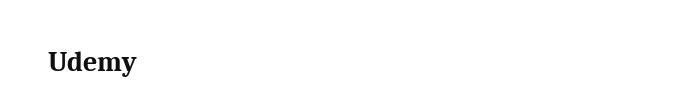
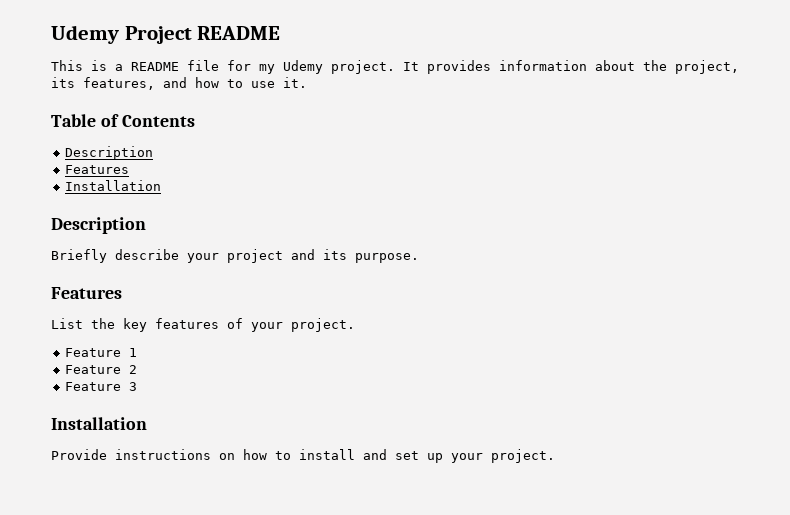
[48,51,137,77] Udemy -> [51,25,281,44] [51,60,739,74] [51,77,307,90] [51,114,195,127] [64,146,153,160] [64,165,129,174] [64,180,161,191] [51,217,146,234] [51,249,419,263] [51,287,122,299] [51,318,355,332] [64,348,137,357] [64,365,137,374] [64,382,137,391] [51,417,147,430] [51,449,555,463] Udemy Project README // This is a README file for my Udemy project. It provides information about the project, its features, and how to use it. // Table of Contents // Description // Features // Installation // Description // Briefly describe your project and its purpose. // Features // List the key features of your project. // Feature 1 // Feature 2 // Feature 3 // Installation // Provide instructions on how to install and set up your project.

